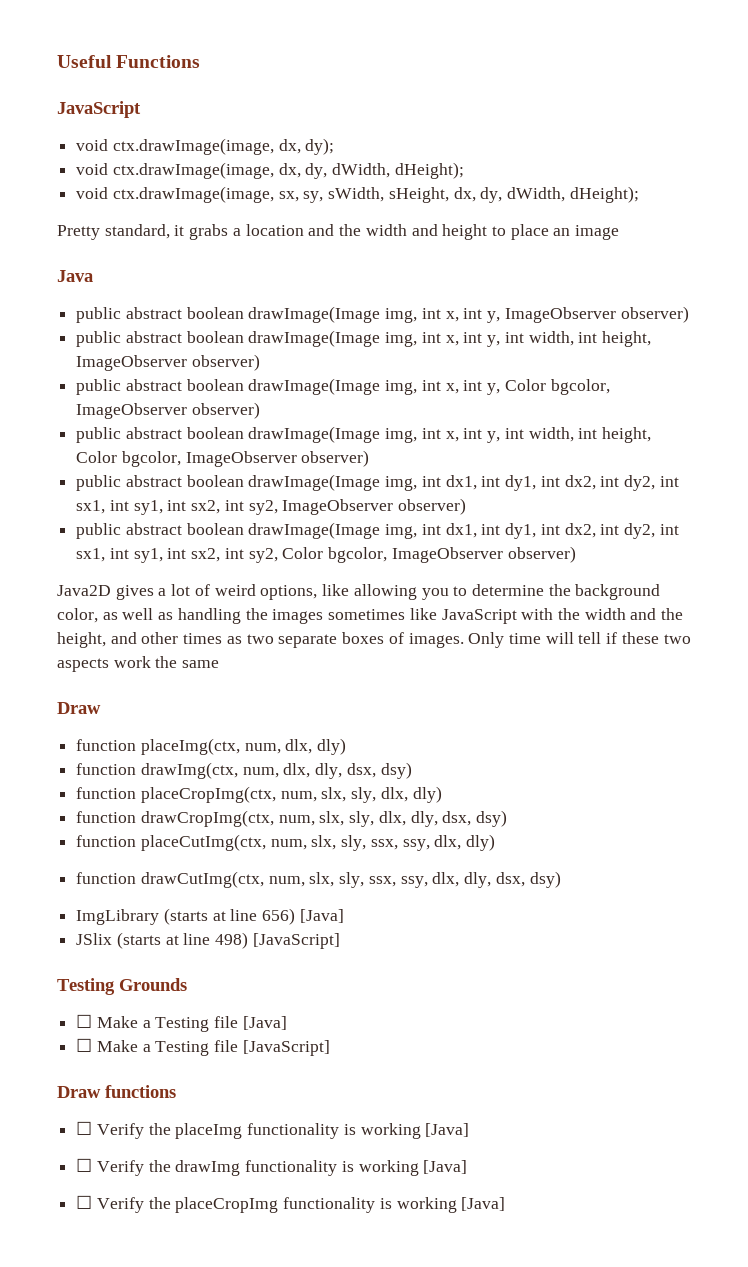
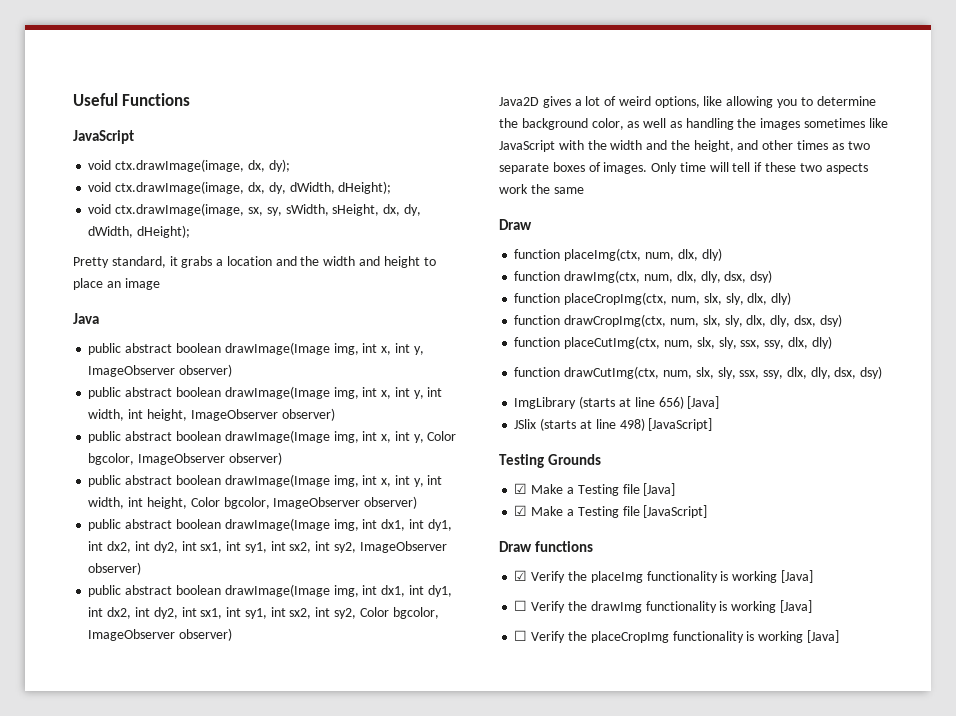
[76,1014,93,1028] ☐ -> [514,483,528,494] ☑
[76,1038,93,1052] ☐ -> [514,505,528,516] ☑
[76,1121,93,1135] ☐ -> [514,570,528,581] ☑

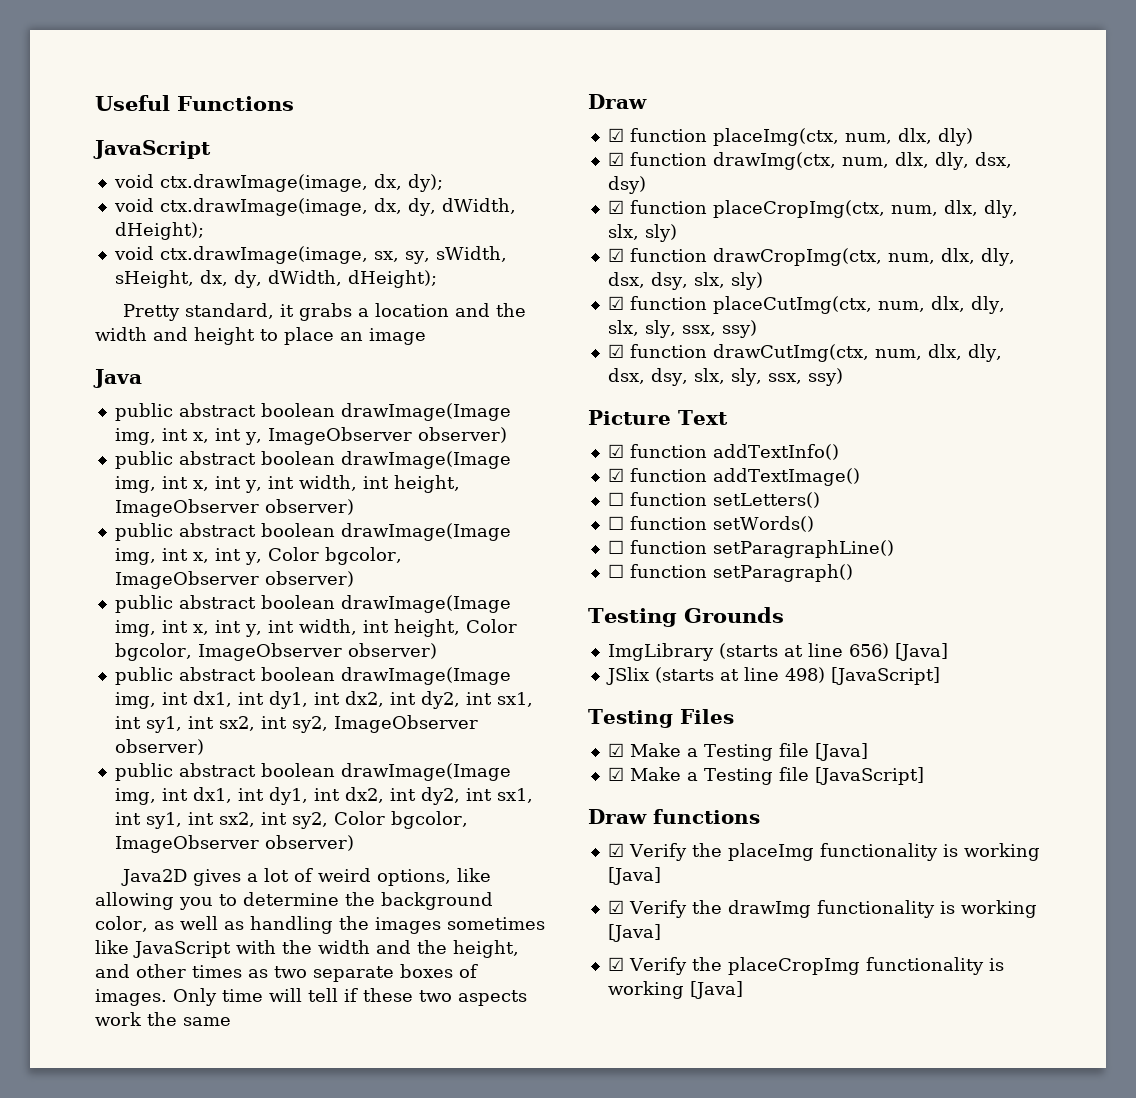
(532, 224) none -> [607,128,624,142] ☑
(722, 254) none -> [607,152,624,166] ☑
(773, 276) none -> [607,200,624,214] ☑
[703,292,792,305] slx, sly, dlx, dly) // -> [943,200,1018,218] [607,224,677,242] [607,248,624,262] dlx, dly, slx, sly) // ☑
[702,314,842,327] slx, sly, dlx, dly, dsx, dsy) // -> [940,248,1015,266] [607,272,763,290] [607,296,624,310] dlx, dly, dsx, dsy, slx, sly) // ☑
[696,336,832,349] [514,366,883,379] slx, sly, ssx, ssy, dlx, dly) // function drawCutImg(ctx, num, slx, sly, ssx, ssy, dlx, dly, dsx, dsy) -> [930,296,1005,314] [607,320,757,338] [607,344,1002,362] [607,368,843,386] [588,410,728,425] [607,444,839,460] [607,468,860,486] [607,492,820,508] [607,516,814,532] [607,540,894,558] [607,564,853,582] [588,607,784,627] dlx, dly, slx, sly, ssx, ssy) // ☑ function drawCutImg(ctx, num, dlx, dly, dsx, dsy, slx, sly, ssx, ssy) // Picture Text // ☑ function addTextInfo() // ☑ function addTextImage() // ☐ function setLetters() // ☐ function setWords() // ☐ function setParagraphLine() // ☐ function setParagraph() // Testing Grounds
[548,454,602,465] Grounds -> [679,709,734,724] Files
[514,600,528,611] ☐ -> [607,900,624,914] ☑
[514,630,528,641] ☐ -> [607,957,624,971] ☑

